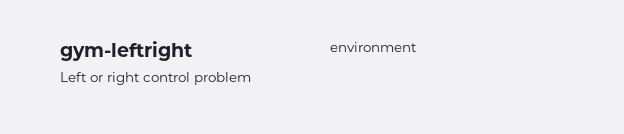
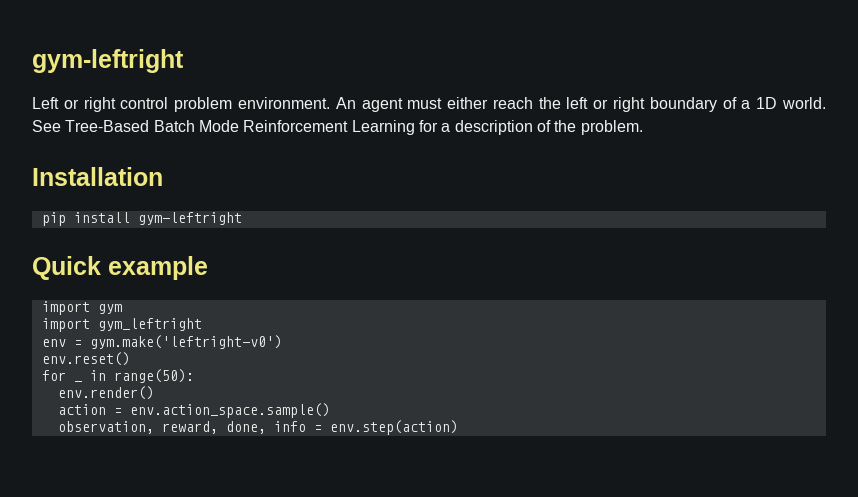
[330,42,417,52] environment -> [237,97,826,112] [32,120,643,135] [32,167,163,186] [41,212,242,226] [32,256,208,280] [41,301,122,315] [41,318,202,332] [41,335,282,349] [41,352,130,366] [41,370,66,381] [73,381,82,382] [89,369,194,383] [57,386,154,400] [57,403,330,418] [57,420,458,435] environment. An agent must either reach the left or right boundary of a 1D world. See Tree-Based Batch Mode Reinforcement Learning for a description of the problem. // Installation // pip install gym-leftright // Quick example // import gym // import gym_leftright // env = gym.make('leftright-v0') // env.reset() // for _ in range(50): // env.render() // action = env.action_space.sample() // observation, reward, done, info = env.step(action)

